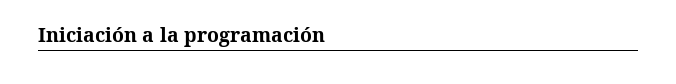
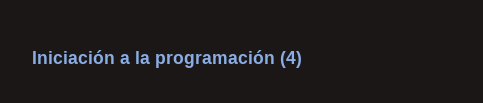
(325, 37) none -> [280,51,302,68] (4)

